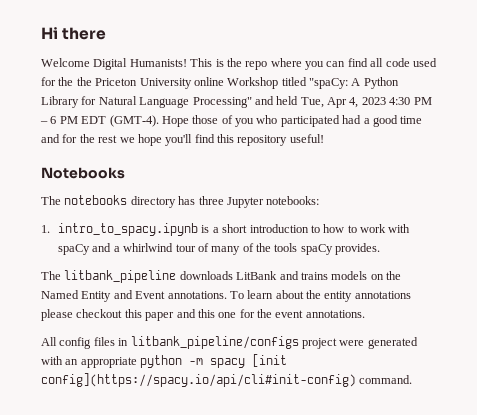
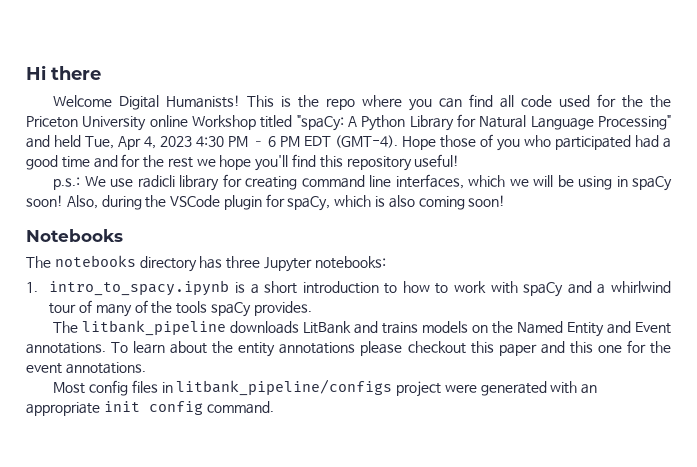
(324, 138) none -> [53,174,672,191] [26,194,506,211] // p.s.: We use radicli library for creating command line interfaces, which we will be using in spaCy soon! Also, during the VSCode plugin for spaCy, which is also coming soon!
[41,337,57,346] All -> [53,382,86,394] Most
[140,354,288,368] [41,373,356,387] python -m spacy [init config](https://spacy.io/api/cli#init-config) -> [103,401,203,415] init config

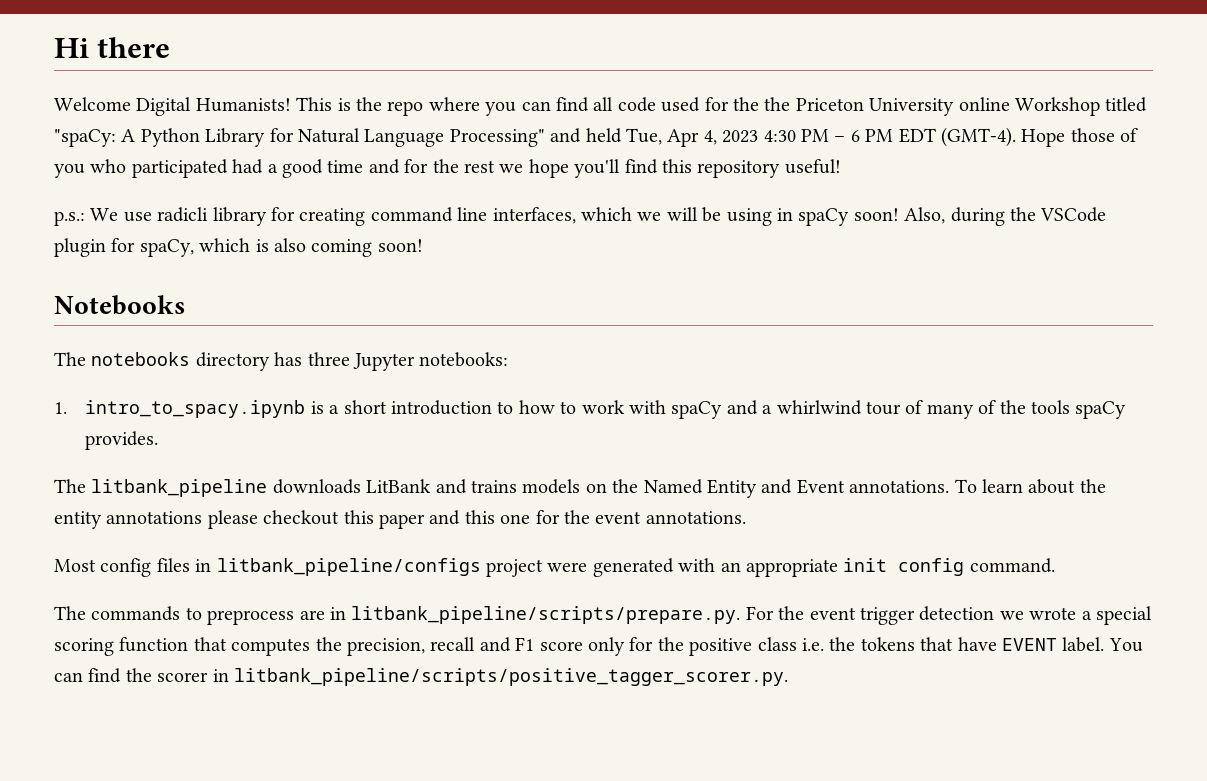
(274, 407) none -> [54,606,1152,625] [54,637,1143,656] [54,668,788,686] // The commands to preprocess are in litbank_pipeline/scripts/prepare.py. For the event trigger detection we wrote a special scoring function that computes the precision, recall and F1 score only for the positive class i.e. the tokens that have EVENT label. You can find the scorer in litbank_pipeline/scripts/positive_tagger_scorer.py.

